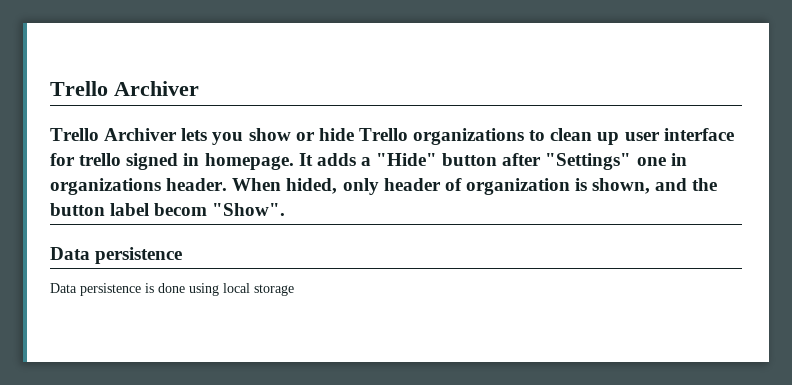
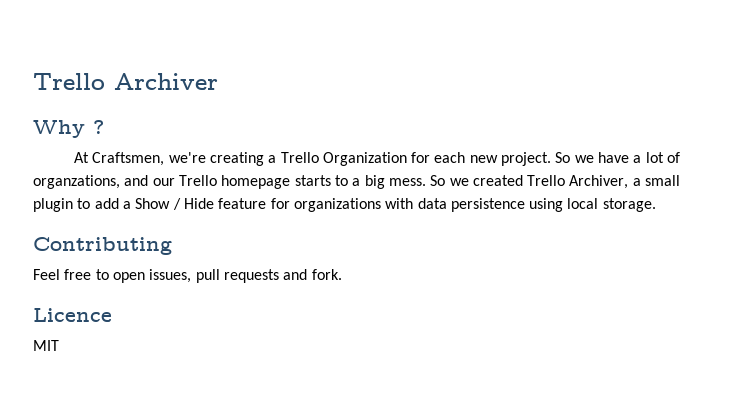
[50,128,734,145] [50,153,687,170] [50,178,718,195] [50,203,286,216] [50,247,183,264] [50,283,294,296] Trello Archiver lets you show or hide Trello organizations to clean up user interface for trello signed in homepage. It adds a "Hide" button after "Settings" one in organizations header. When hided, only header of organization is shown, and the button label becom "Show". // Data persistence // Data persistence is done using local storage -> [33,120,104,138] [73,152,681,166] [33,175,681,189] [33,198,656,212] [33,237,172,255] [33,269,342,283] [33,308,112,322] [33,340,59,351] Why ? // At Craftsmen, we're creating a Trello Organization for each new project. So we have a lot of organzations, and our Trello homepage starts to a big mess. So we created Trello Archiver, a small plugin to add a Show / Hide feature for organizations with data persistence using local storage. // Contributing // Feel free to open issues, pull requests and fork. // Licence // MIT

